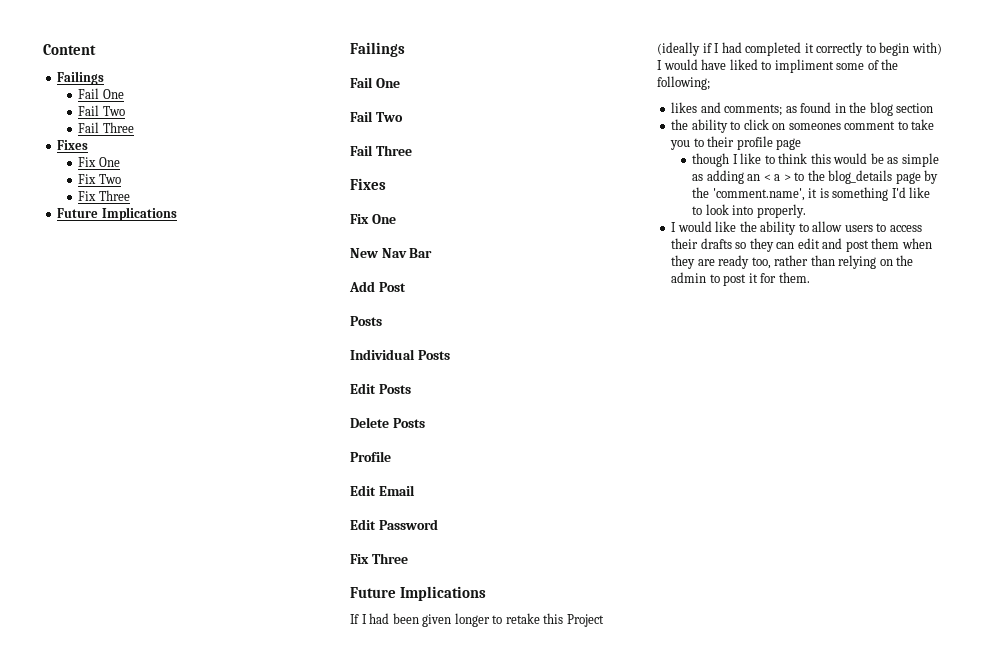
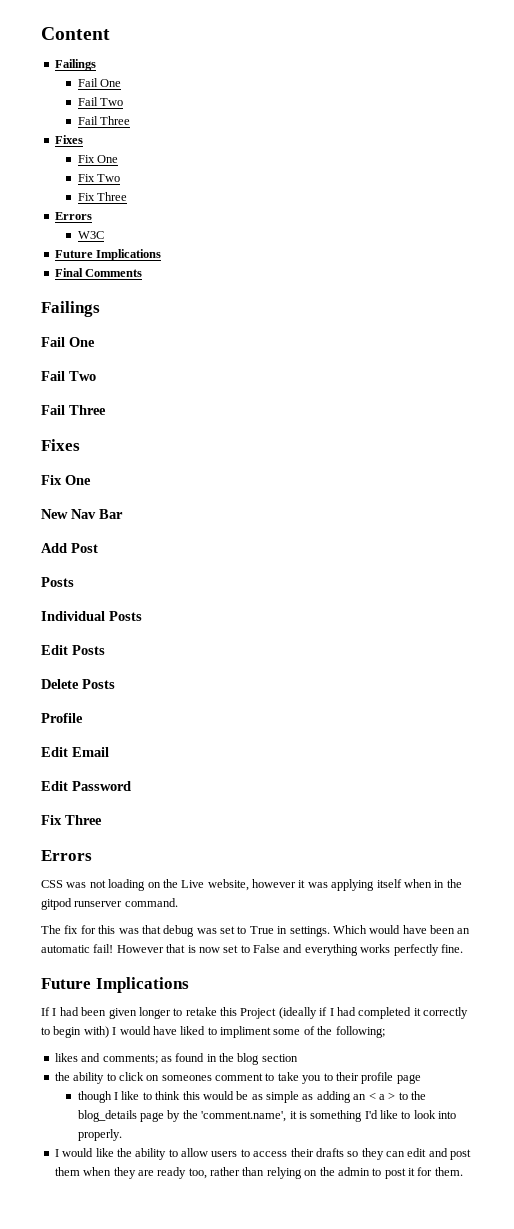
[57,207,177,221] // Future Implications -> [54,212,92,220] [77,231,104,239] [54,249,162,261] [54,268,143,277] // Errors // W3C // Future Implications // Final Comments
(408, 558) none -> [41,850,92,861] [41,879,462,891] [41,898,178,910] [41,925,471,937] [41,944,463,956] // Errors // CSS was not loading on the Live website, however it was applying itself when in the gitpod runserver command. // The fix for this was that debug was set to True in settings. Which would have been an automatic fail! However that is now set to False and everything works perfectly fine.

